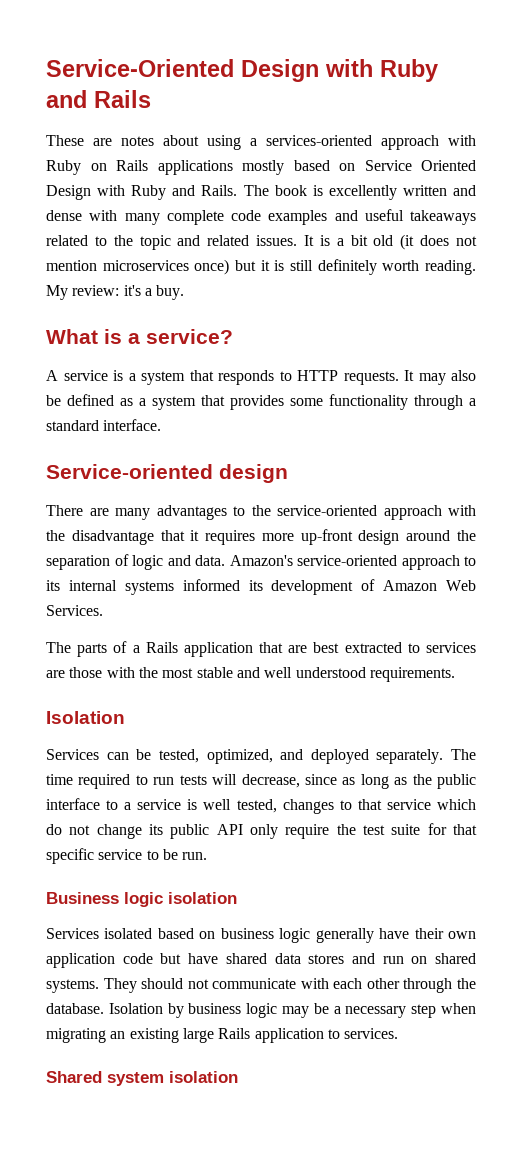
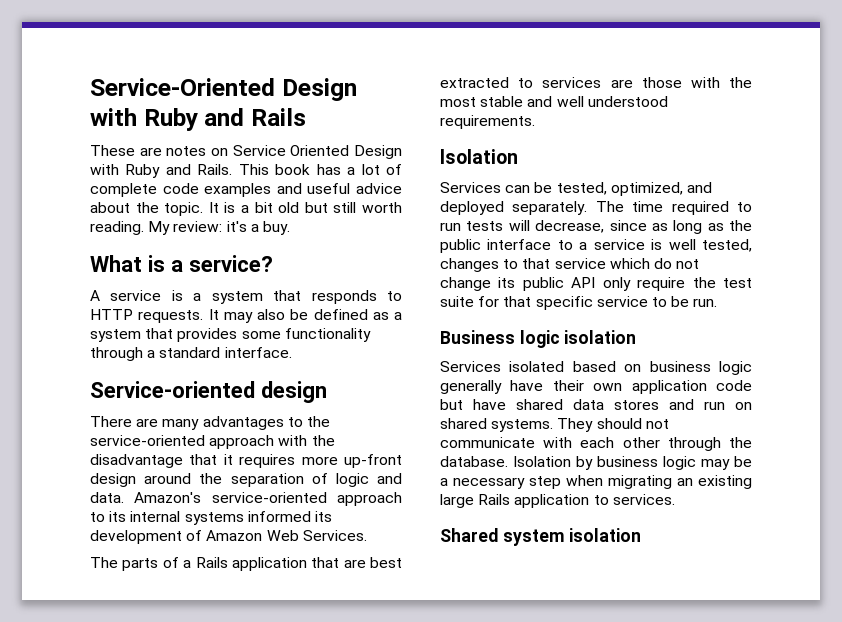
[163,135,476,150] [46,160,330,175] about using a services-oriented approach with Ruby on Rails applications mostly based -> (207, 151) none
[243,185,477,200] [46,210,160,225] The book is excellently written and dense with many -> [238,164,403,175] This book has a lot of
[410,210,476,225] [46,235,298,250] takeaways related to the topic and related issues. -> [356,183,402,194] [90,202,204,216] advice about the topic.
[400,234,477,250] [46,259,377,275] (it does not mention microservices once) but it is still definitely -> [304,202,357,213] but still

